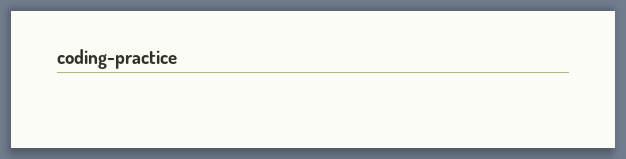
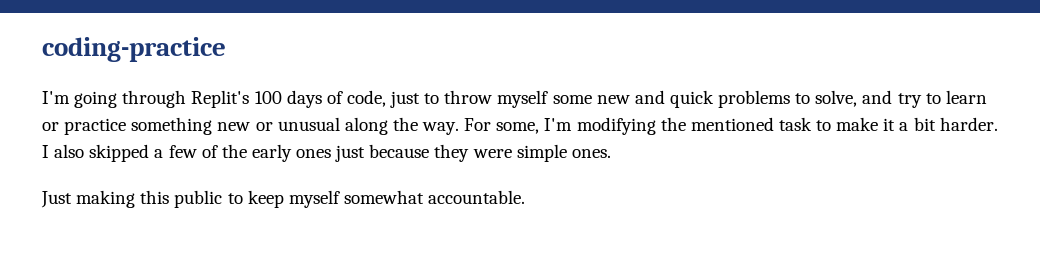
(177, 59) none -> [42,90,987,108] [42,117,998,135] [42,144,611,162] [41,190,526,208] // I'm going through Replit's 100 days of code, just to throw myself some new and quick problems to solve, and try to learn or practice something new or unusual along the way. For some, I'm modifying the mentioned task to make it a bit harder. I also skipped a few of the early ones just because they were simple ones. // Just making this public to keep myself somewhat accountable.

